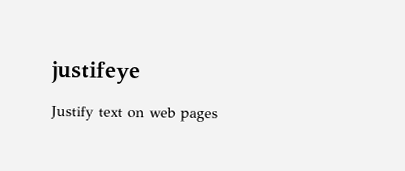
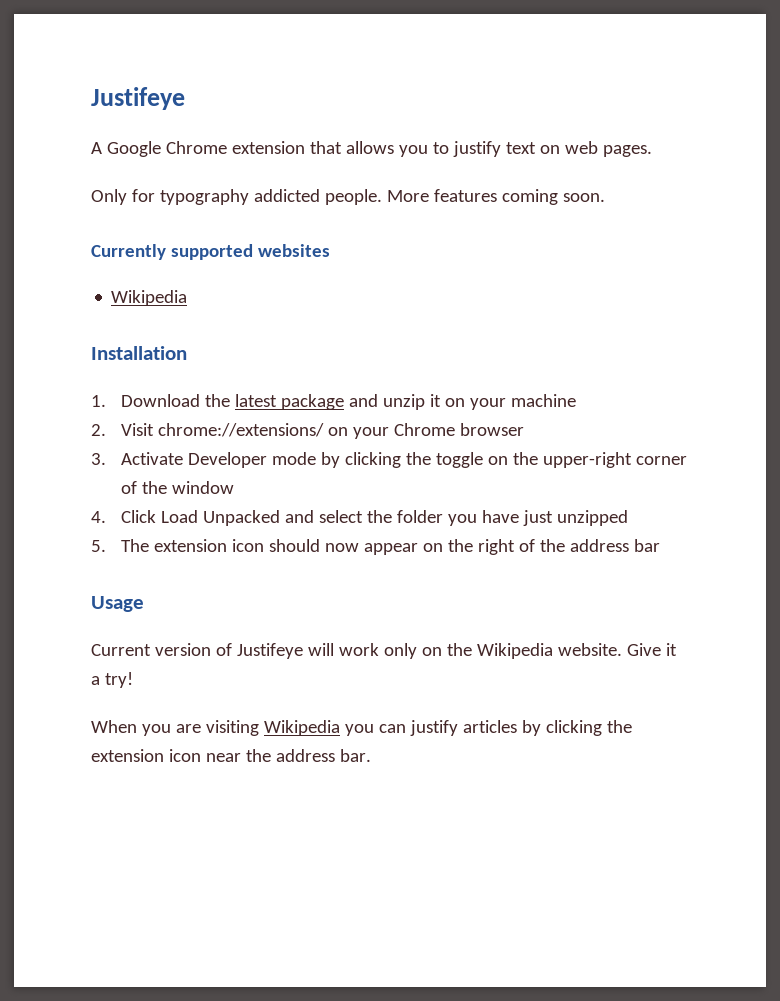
[51,60,141,85] [50,105,218,123] justifeye // Justify text on web pages -> [91,87,185,110] [91,141,652,157] [91,189,605,205] [91,244,330,260] [111,290,188,306] [91,346,187,360] [91,394,576,410] [91,423,524,439] [91,452,687,468] [121,481,234,494] [91,510,628,526] [91,539,660,555] [91,596,144,612] [91,643,677,659] [91,672,133,688] [91,720,632,736] [91,749,371,762] Justifeye // A Google Chrome extension that allows you to justify text on web pages. // Only for typography addicted people. More features coming soon. // Currently supported websites // Wikipedia // Installation // 1. Download the latest package and unzip it on your machine // 2. Visit chrome://extensions/ on your Chrome browser // 3. Activate Developer mode by clicking the toggle on the upper-right corner of the window // 4. Click Load Unpacked and select the folder you have just unzipped // 5. The extension icon should now appear on the right of the address bar // Usage // Current version of Justifeye will work only on the Wikipedia website. Give it a try! // When you are visiting Wikipedia you can justify articles by clicking the extension icon near the address bar.

